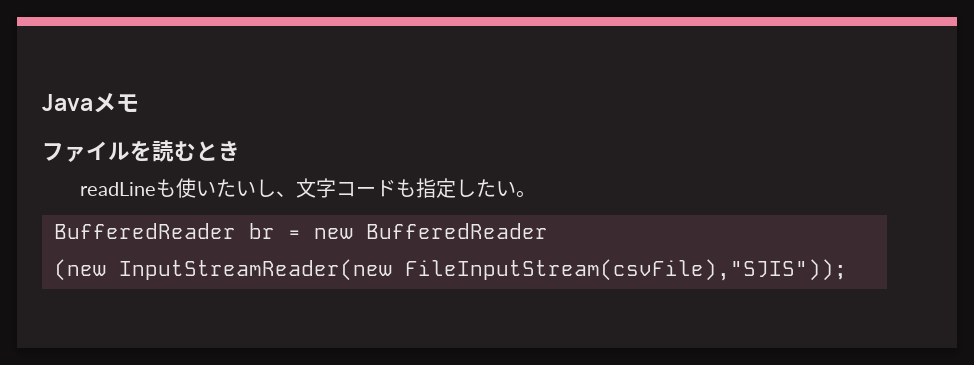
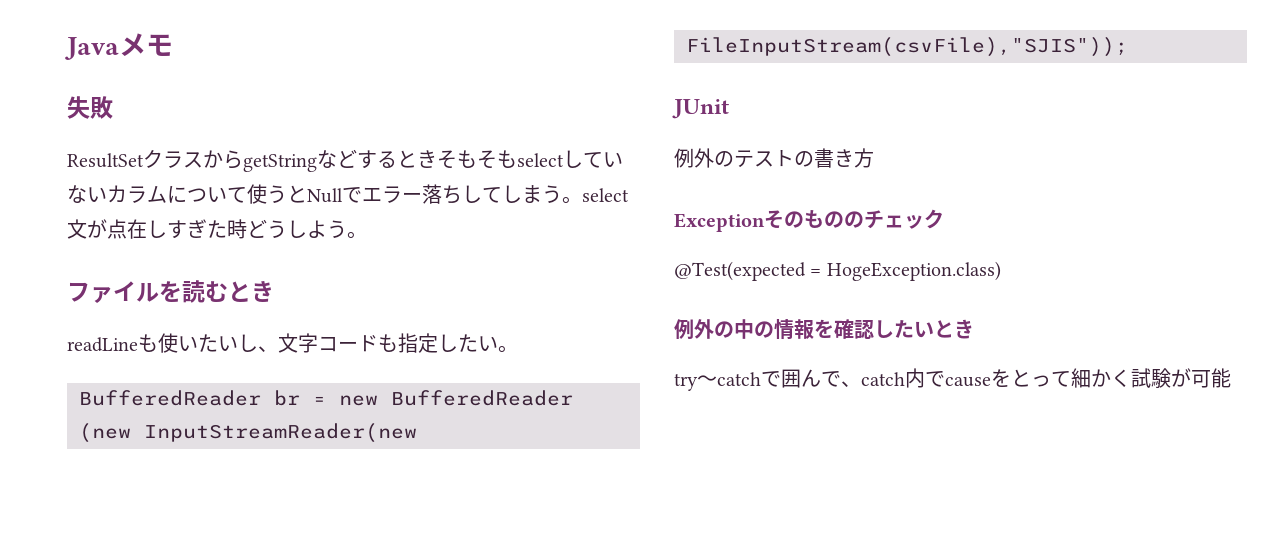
(139, 103) none -> [67,96,113,119] [67,149,623,172] [67,184,629,204] [67,219,367,239] // 失敗 // ResultSetクラスからgetStringなどするときそもそもselectしていないカラムについて使うとNullでエラー落ちしてしまう。select文が点在しすぎた時どうしよう。
(847, 270) none -> [672,99,729,119] [674,148,874,168] [674,209,944,232] [674,261,1001,281] [674,319,974,340] [674,368,1231,391] // JUnit // 例外のテストの書き方 // Exceptionそのもののチェック // @Test(expected = HogeException.class) // 例外の中の情報を確認したいとき // try〜catchで囲んで、catch内でcauseをとって細かく試験が可能

